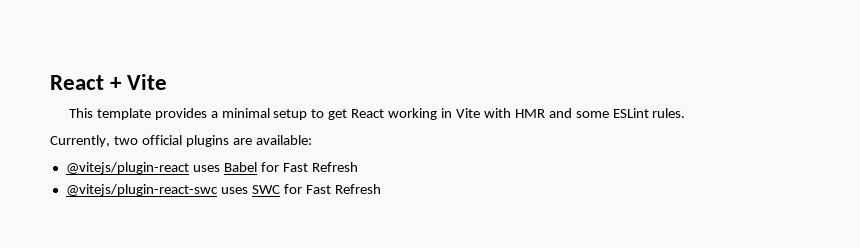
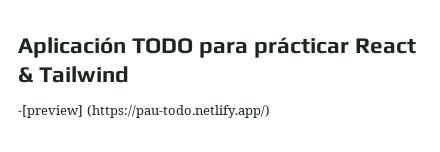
[50,74,168,90] [68,108,686,120] [50,135,312,147] [65,162,358,174] [65,184,381,196] React + Vite // This template provides a minimal setup to get React working in Vite with HMR and some ESLint rules. // Currently, two official plugins are available: // @vitejs/plugin-react uses Babel for Fast Refresh // @vitejs/plugin-react-swc uses SWC for Fast Refresh -> [18,37,417,58] [18,66,130,83] [18,105,270,118] Aplicación TODO para prácticar React & Tailwind // -[preview] (https://pau-todo.netlify.app/)

